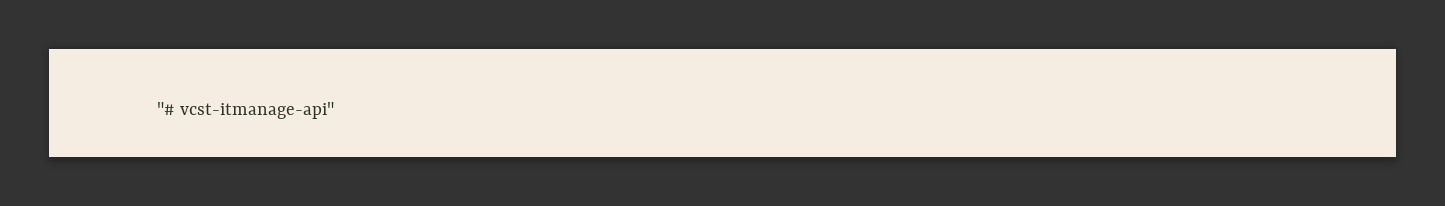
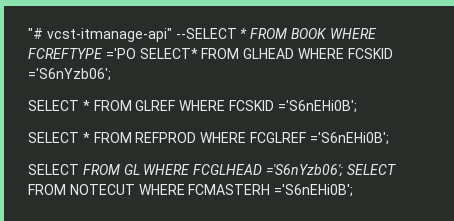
(335, 110) none -> [175,28,377,39] [28,48,393,59] [28,68,111,81] [28,100,357,113] [28,132,389,145] [28,164,396,177] [28,184,354,197] --SELECT * FROM BOOK WHERE FCREFTYPE ='PO SELECT* FROM GLHEAD WHERE FCSKID ='S6nYzb06'; // SELECT * FROM GLREF WHERE FCSKID ='S6nEHi0B'; // SELECT * FROM REFPROD WHERE FCGLREF ='S6nEHi0B'; // SELECT FROM GL WHERE FCGLHEAD ='S6nYzb06'; SELECT FROM NOTECUT WHERE FCMASTERH ='S6nEHi0B';

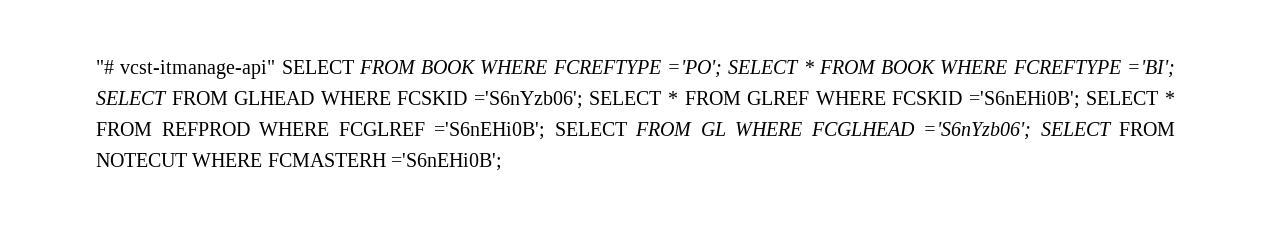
[175,28,237,39] --SELECT -> [281,60,800,78] SELECT FROM BOOK WHERE FCREFTYPE ='PO'; SELECT
[105,48,198,59] ='PO SELECT* -> [1126,60,1175,78] [96,91,167,105] ='BI'; SELECT
(111, 74) // -> (583, 100) none
(357, 106) // -> (1080, 100) none
(389, 138) // -> (545, 131) none

